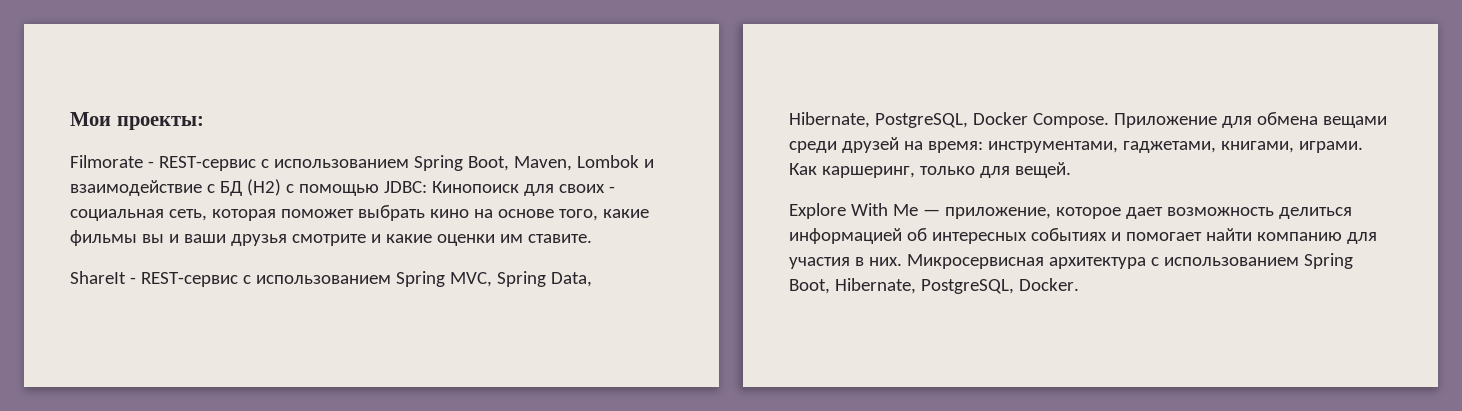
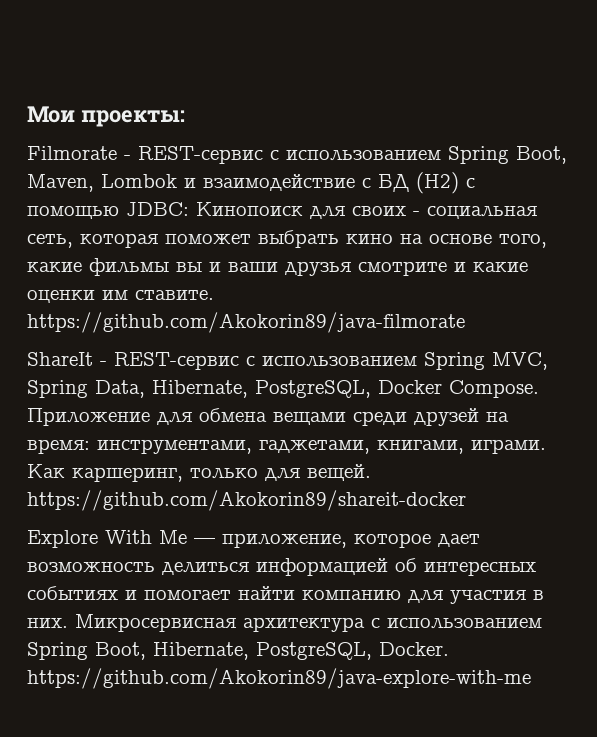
(592, 238) none -> [27,312,465,333] https://github.com/Akokorin89/java-filmorate
(1071, 170) none -> [27,490,466,511] https://github.com/Akokorin89/shareit-docker
(1079, 284) none -> [27,668,531,689] https://github.com/Akokorin89/java-explore-with-me

